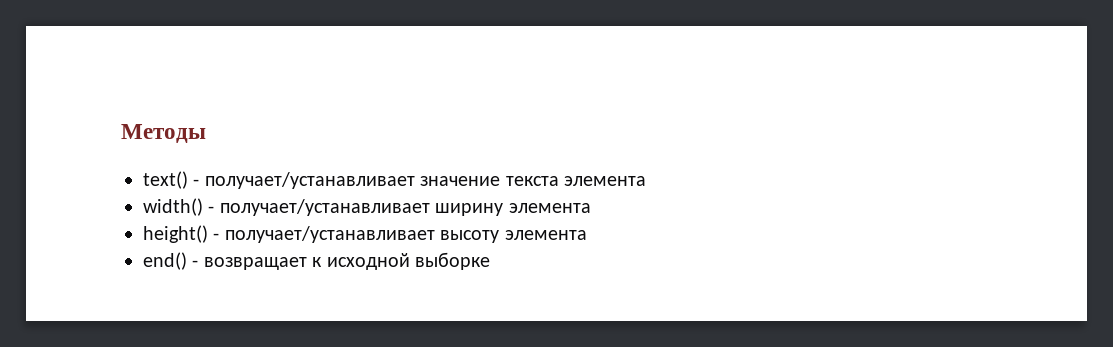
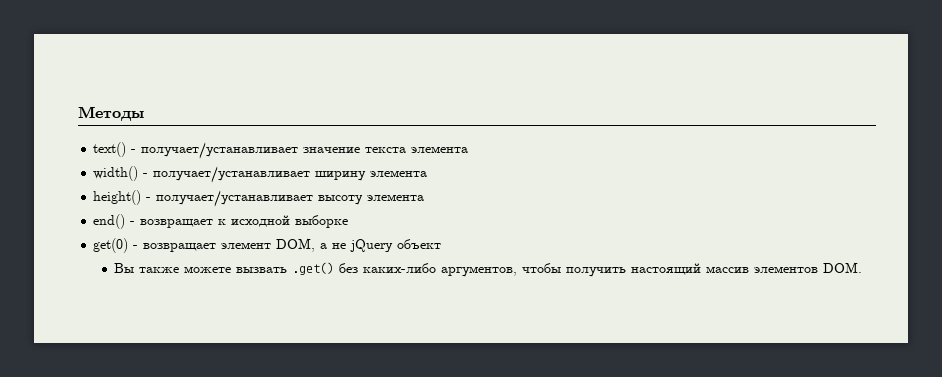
(490, 261) none -> [93,238,442,253] [114,262,863,277] // get(0) - возвращает элемент DOM, а не jQuery объект // Вы также можете вызвать .get() без каких-либо аргументов, чтобы получить настоящий массив элементов DOM.

